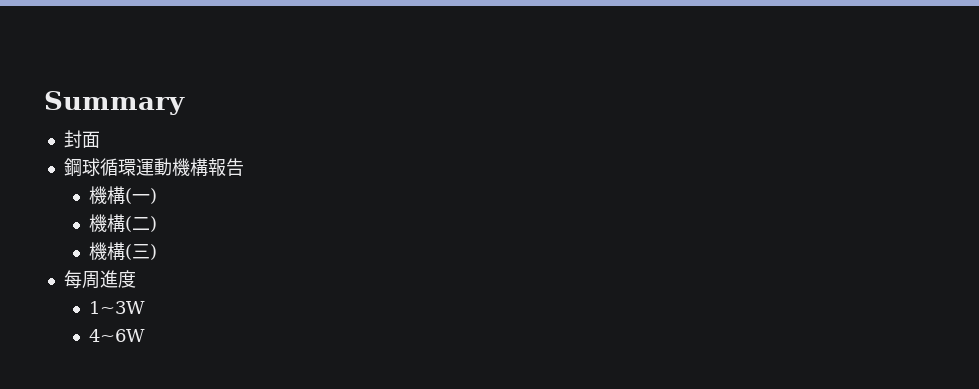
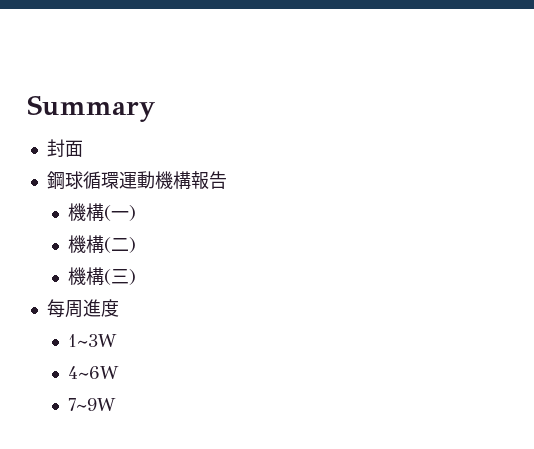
(145, 335) none -> [67,398,116,411] // 7~9W

